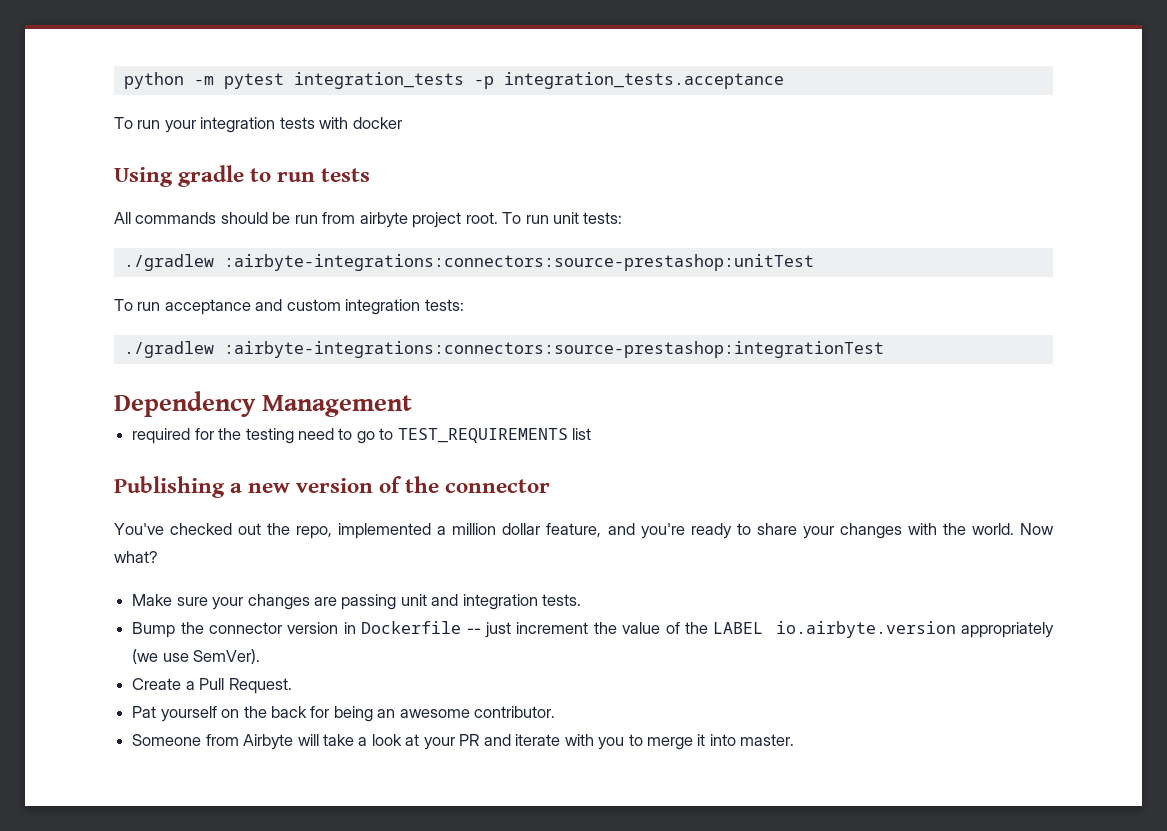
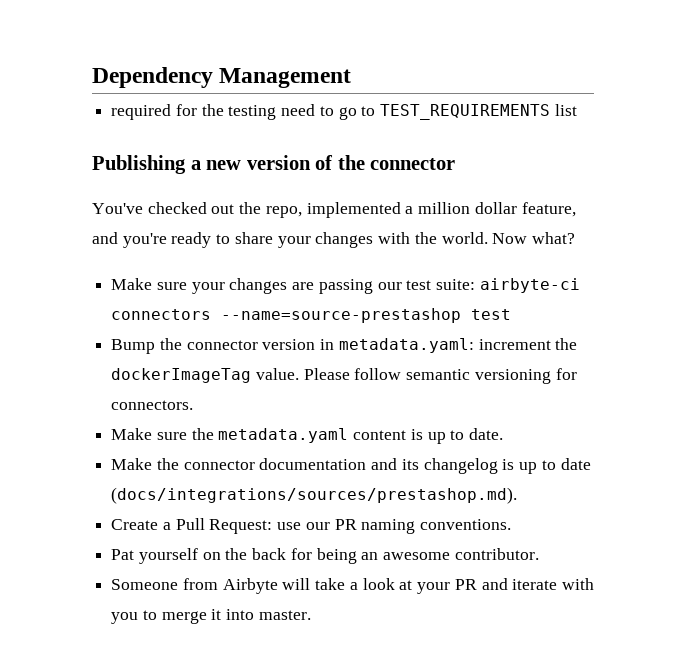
[123,72,784,89] [114,117,402,133] [114,165,371,187] [114,212,623,228] [123,254,814,271] [114,299,464,315] [123,341,884,358] python -m pytest integration_tests -p integration_tests.acceptance // To run your integration tests with docker // Using gradle to run tests // All commands should be run from airbyte project root. To run unit tests: // ./gradlew :airbyte-integrations:connectors:source-prestashop:unitTest // To run acceptance and custom integration tests: // ./gradlew :airbyte-integrations:connectors:source-prestashop:integrationTest // -> (92, 77) none
[400,594,582,610] unit and integration tests. -> [377,278,580,293] [111,308,512,323] our test suite: airbyte-ci connectors --name=source-prestashop test
[361,621,1054,638] [132,649,261,664] [132,678,292,694] Dockerfile -- just increment the value of the LABEL io.airbyte.version appropriately (we use SemVer). // Create a Pull Request. -> [338,338,578,353] [111,368,577,384] [111,400,194,410] [111,428,504,444] [111,458,591,474] [111,487,518,504] [111,518,512,534] metadata.yaml: increment the dockerImageTag value. Please follow semantic versioning for connectors. // Make sure the metadata.yaml content is up to date. // Make the connector documentation and its changelog is up to date (docs/integrations/sources/prestashop.md). // Create a Pull Request: use our PR naming conventions.

